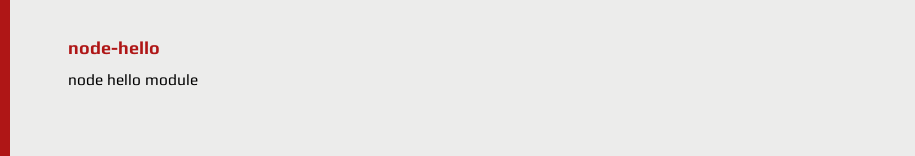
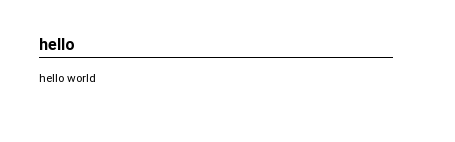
[68,41,160,55] [68,74,199,86] node-hello // node hello module -> [39,38,75,50] [39,74,97,82] hello // hello world

